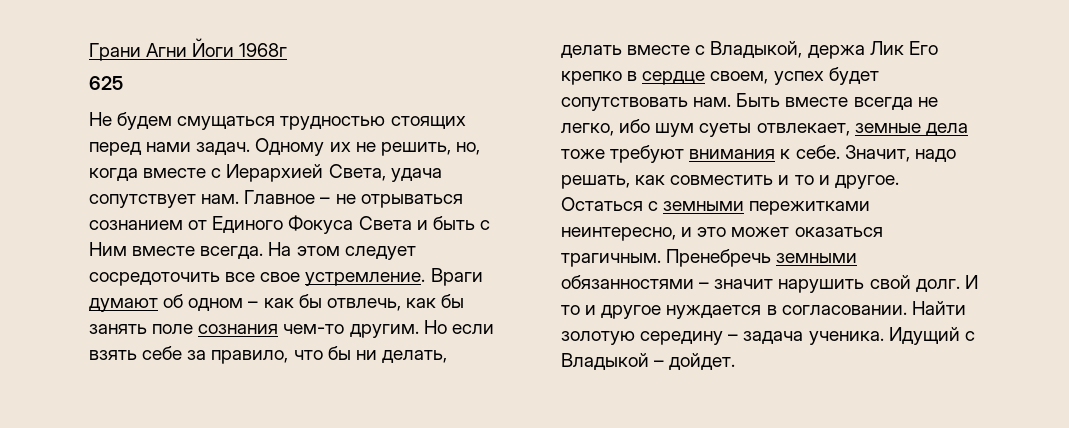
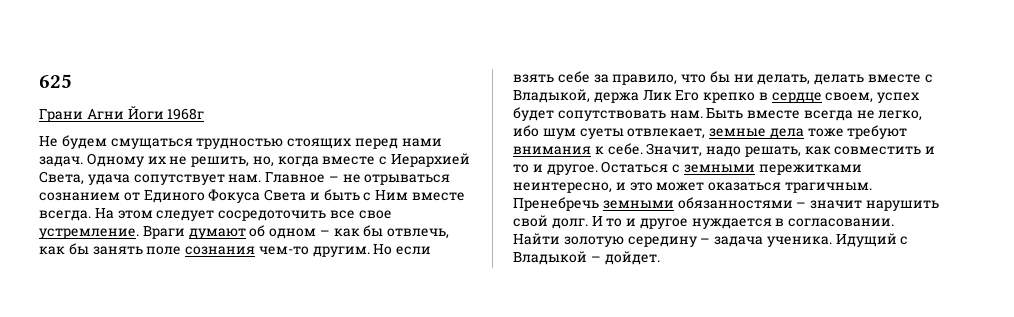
(89, 52) none -> [39,74,72,88] 625 //
[89,76,123,90] // 625 -> (205, 114) none

